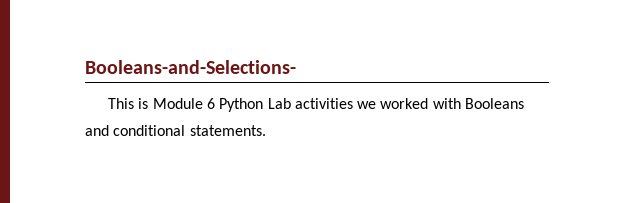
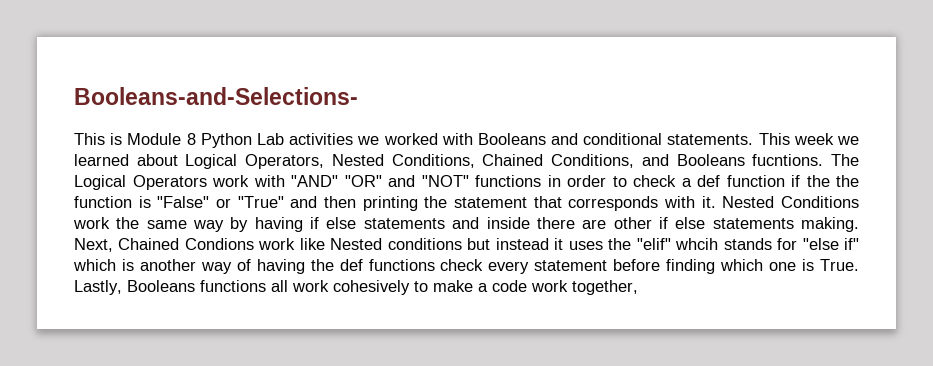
[206,98,215,109] 6 -> [186,133,196,145] 8
(266, 130) none -> [758,133,859,145] [74,154,860,169] [74,175,859,190] [74,196,859,211] [73,217,860,232] [74,238,860,252] [73,259,860,274] [74,280,638,295] This week we learned about Logical Operators, Nested Conditions, Chained Conditions, and Booleans fucntions. The Logical Operators work with "AND" "OR" and "NOT" functions in order to check a def function if the the function is "False" or "True" and then printing the statement that corresponds with it. Nested Conditions work the same way by having if else statements and inside there are other if else statements making. Next, Chained Condions work like Nested conditions but instead it uses the "elif" whcih stands for "else if" which is another way of having the def functions check every statement before finding which one is True. Lastly, Booleans functions all work cohesively to make a code work together,

